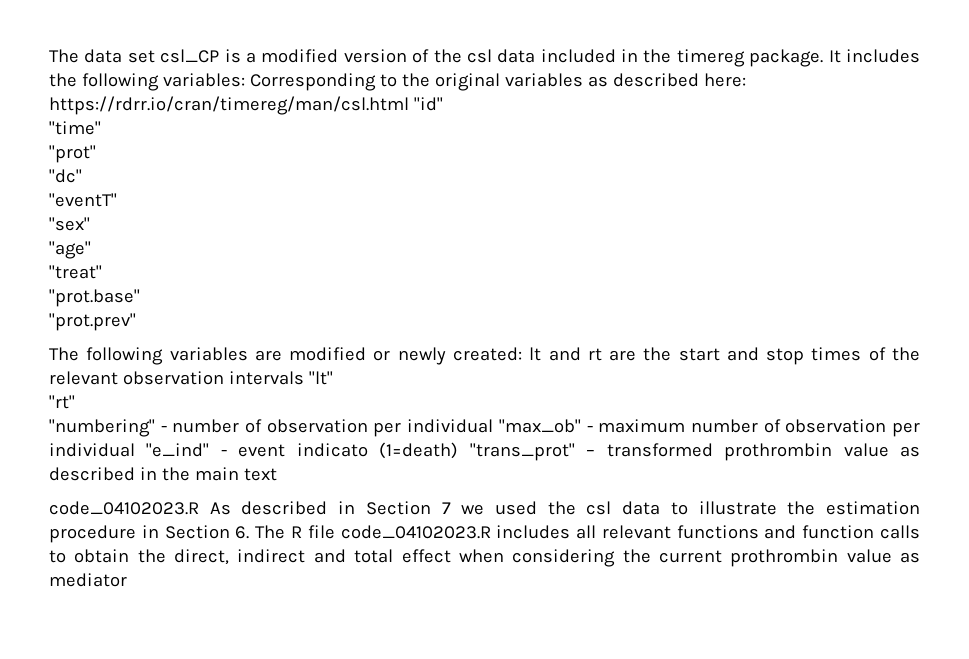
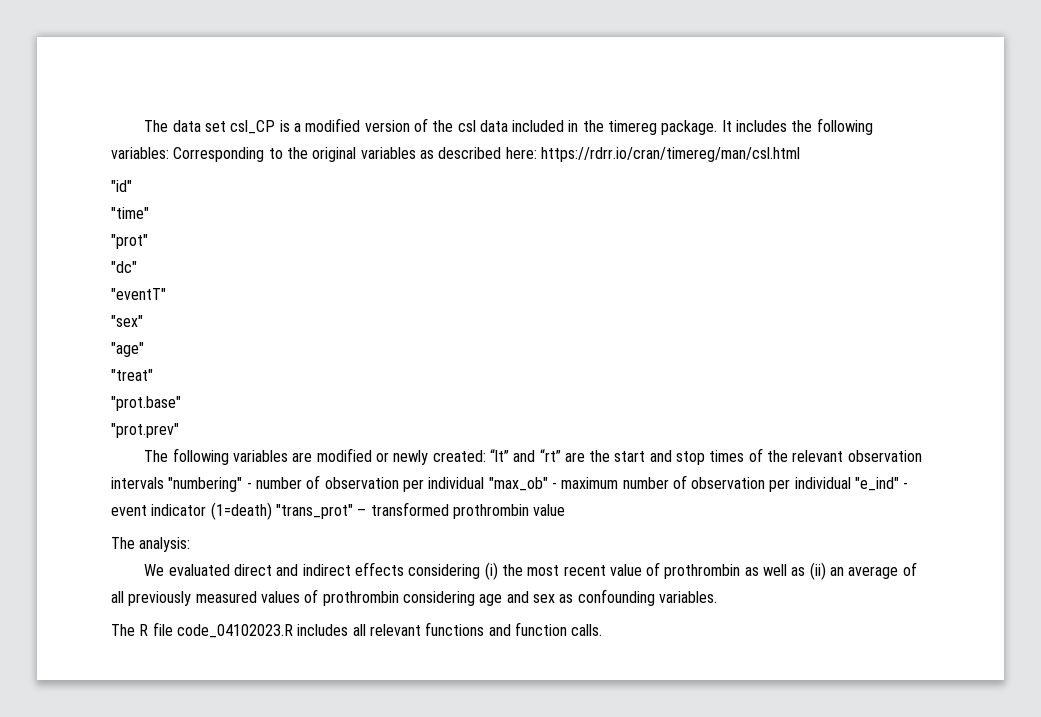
(409, 105) none -> (800, 154) //
[529,347,602,361] lt and rt -> [489,449,561,462] “lt” and “rt”
[308,371,333,385] [49,395,75,409] "lt" // "rt" // -> (164, 483) none
[296,443,368,457] indicato -> [151,504,207,516] indicator
[900,446,921,457] [49,467,277,481] [49,501,920,515] [49,525,250,543] as described in the main text // code_04102023.R As described in Section 7 we used the csl data to illustrate the estimation procedure in Section 6. -> [111,537,191,552] [144,562,917,580] [111,589,717,606] // The analysis: // We evaluated direct and indirect effects considering (i) the most recent value of prothrombin as well as (ii) an average of all previously measured values of prothrombin considering age and sex as confounding variables. //
[880,525,921,539] [49,549,921,567] [49,573,127,587] calls to obtain the direct, indirect and total effect when considering the current prothrombin value as mediator -> [571,624,603,636] calls.

